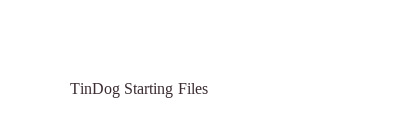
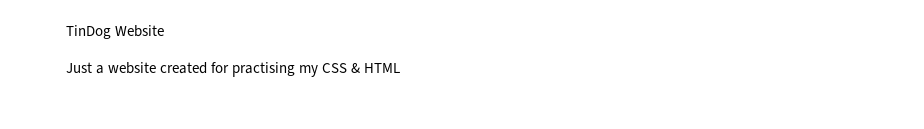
[124,83,208,98] Starting Files -> [115,25,165,37] [66,62,401,77] Website // Just a website created for practising my CSS & HTML

